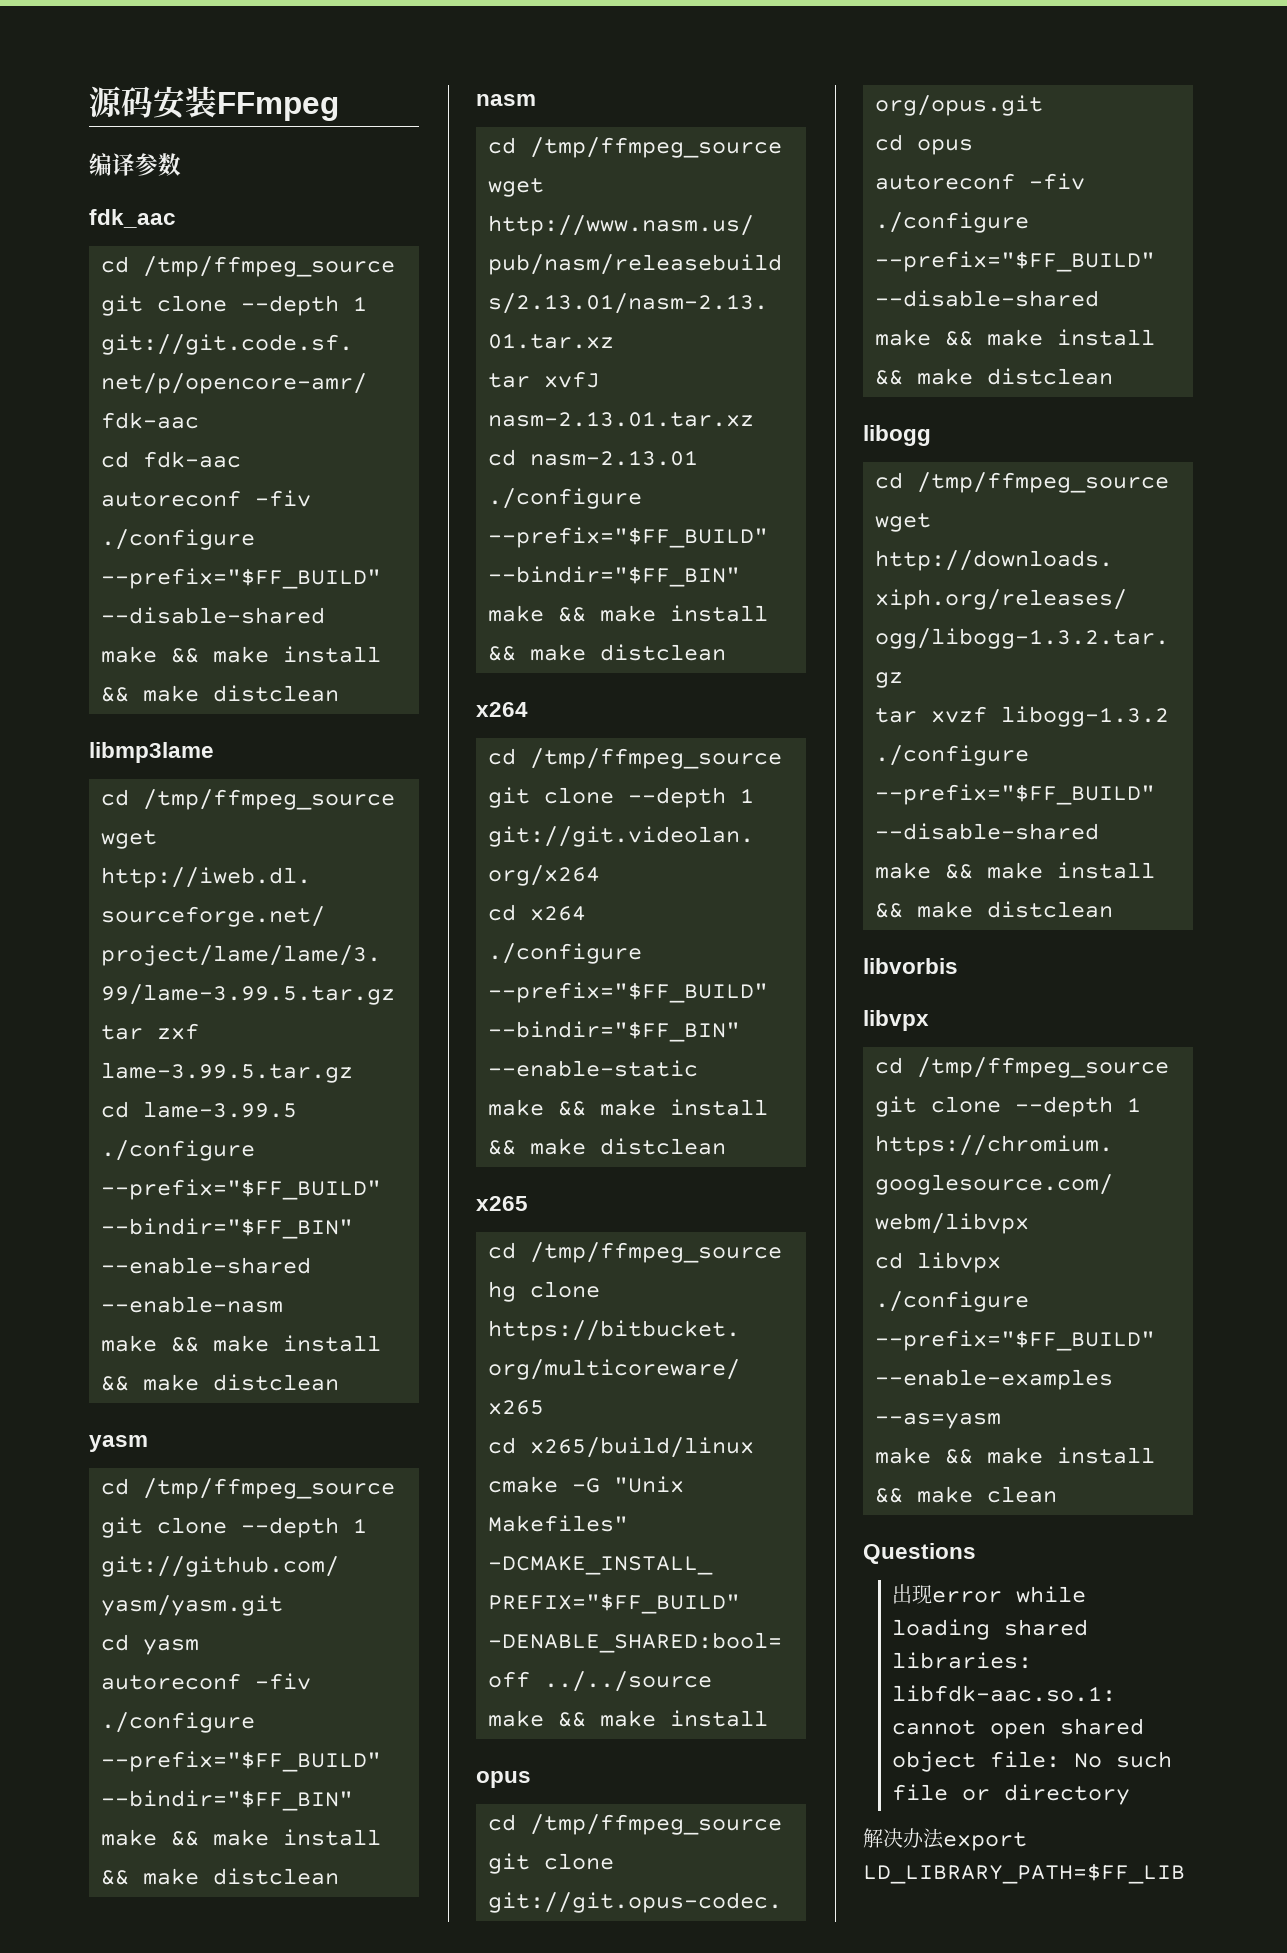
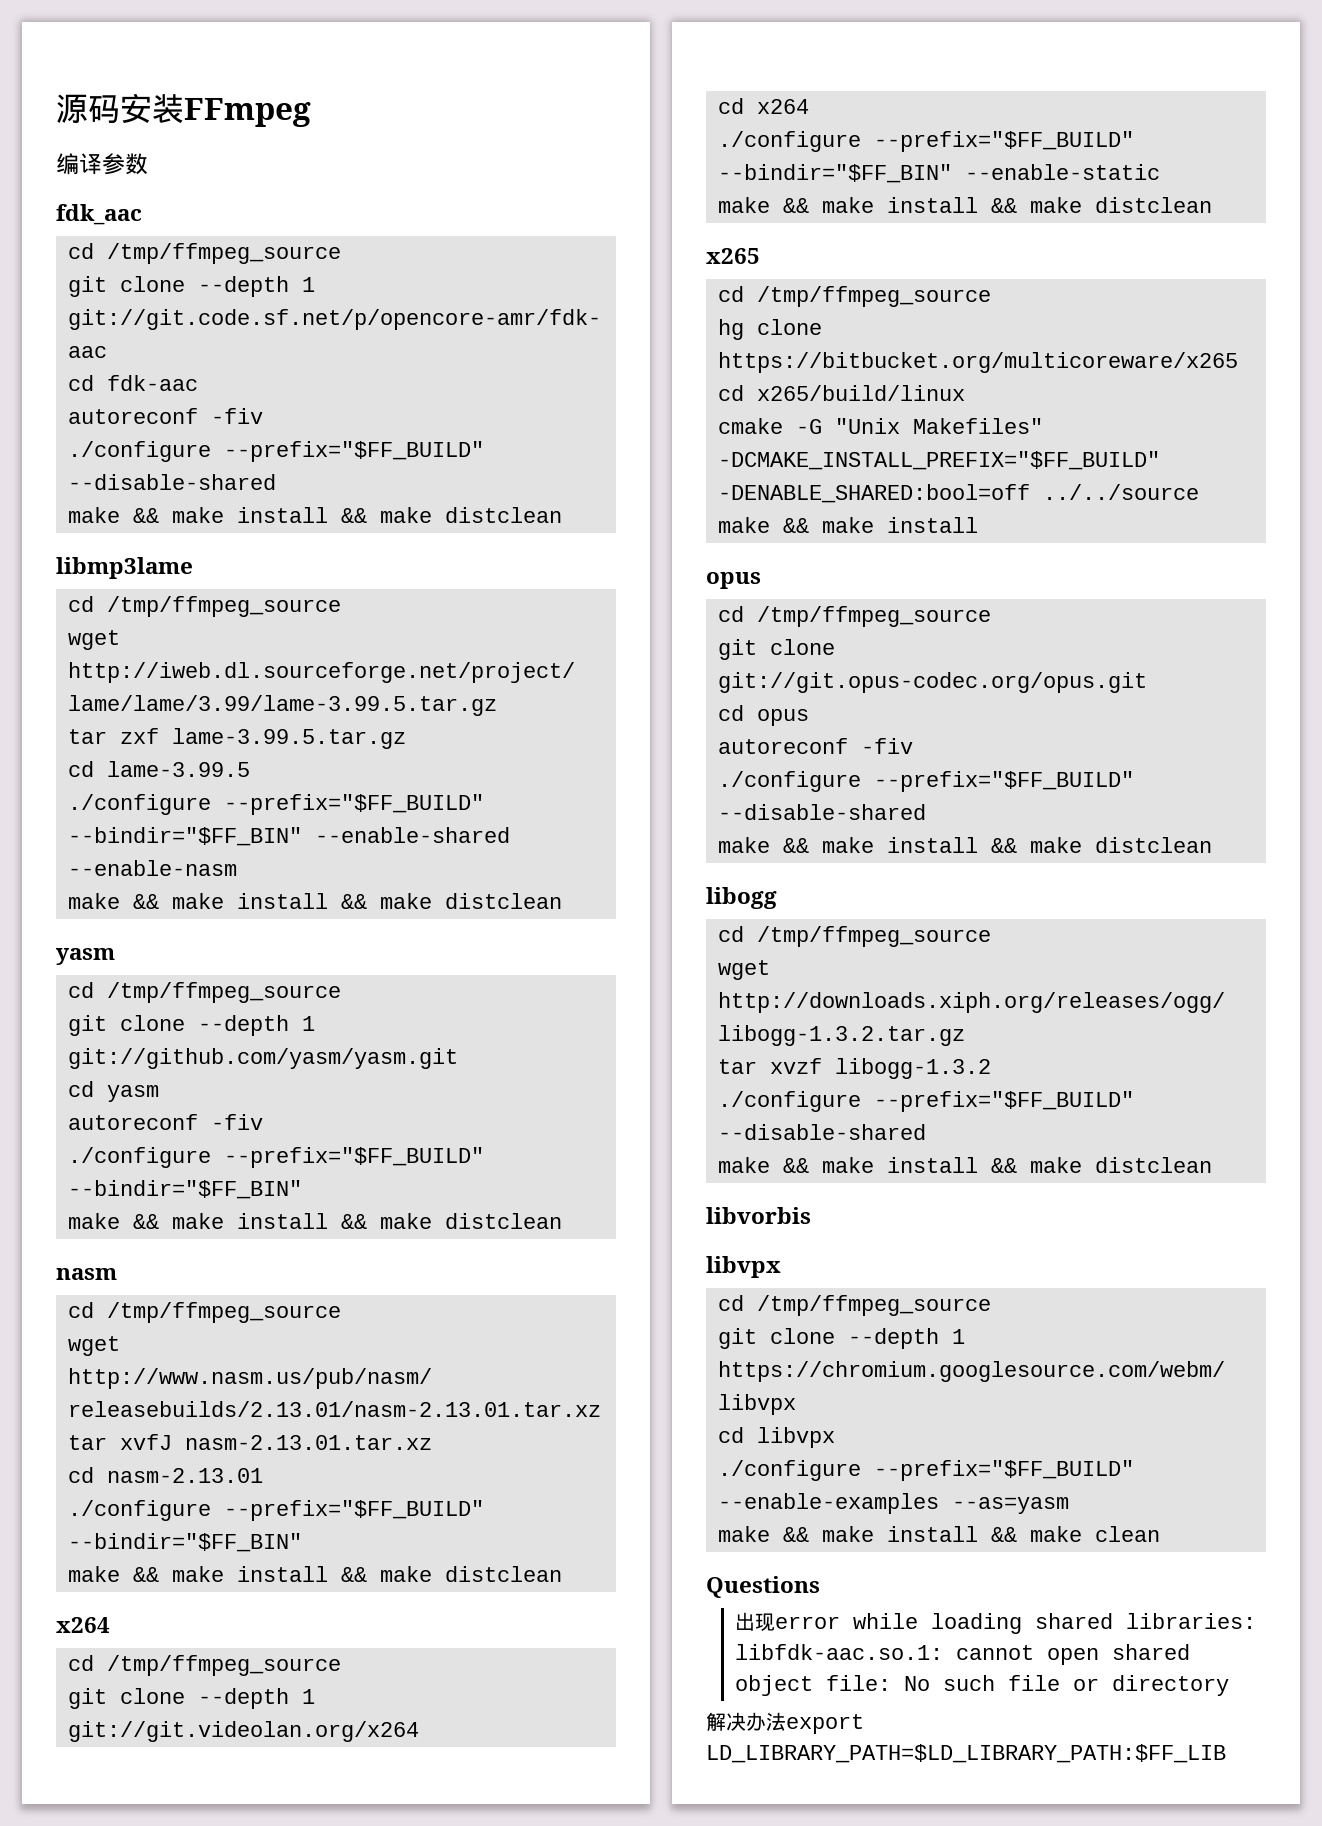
[863,1863,1185,1884] LD_LIBRARY_PATH=$FF_LIB -> [706,1744,1226,1763] LD_LIBRARY_PATH=$LD_LIBRARY_PATH:$FF_LIB

